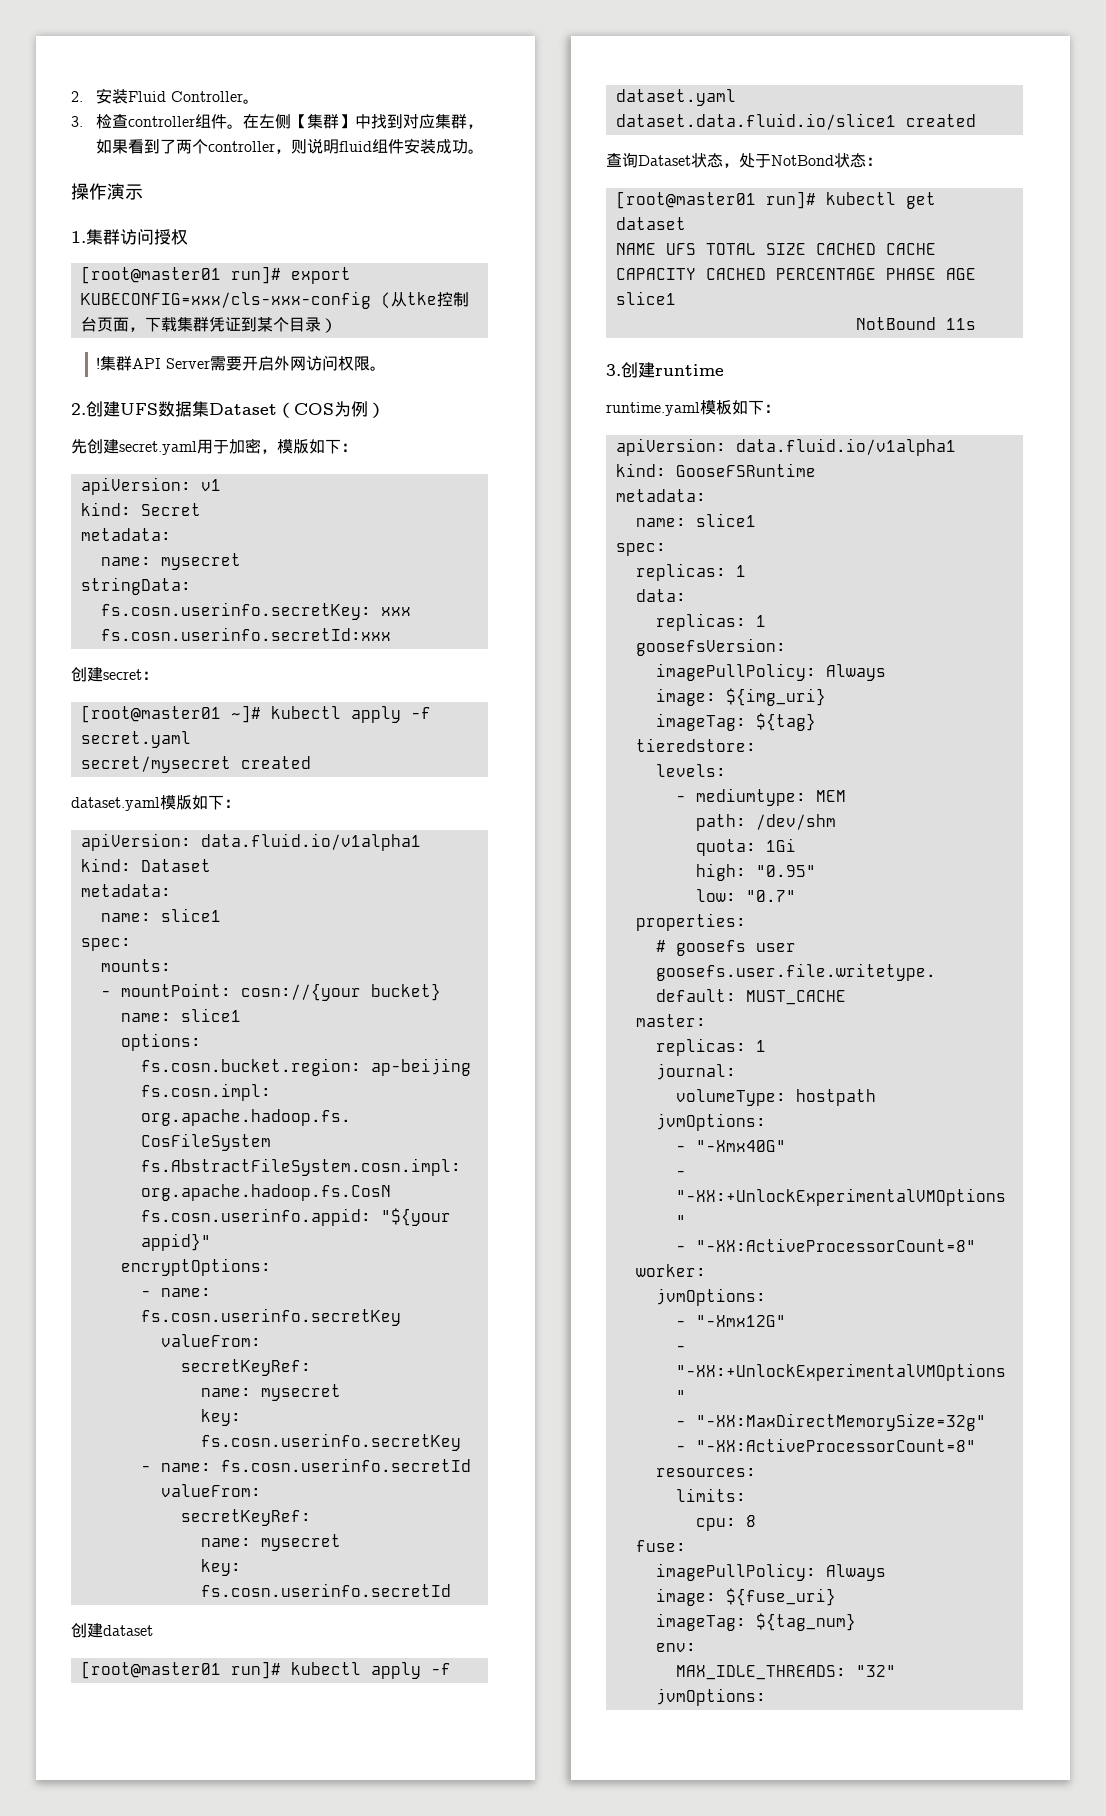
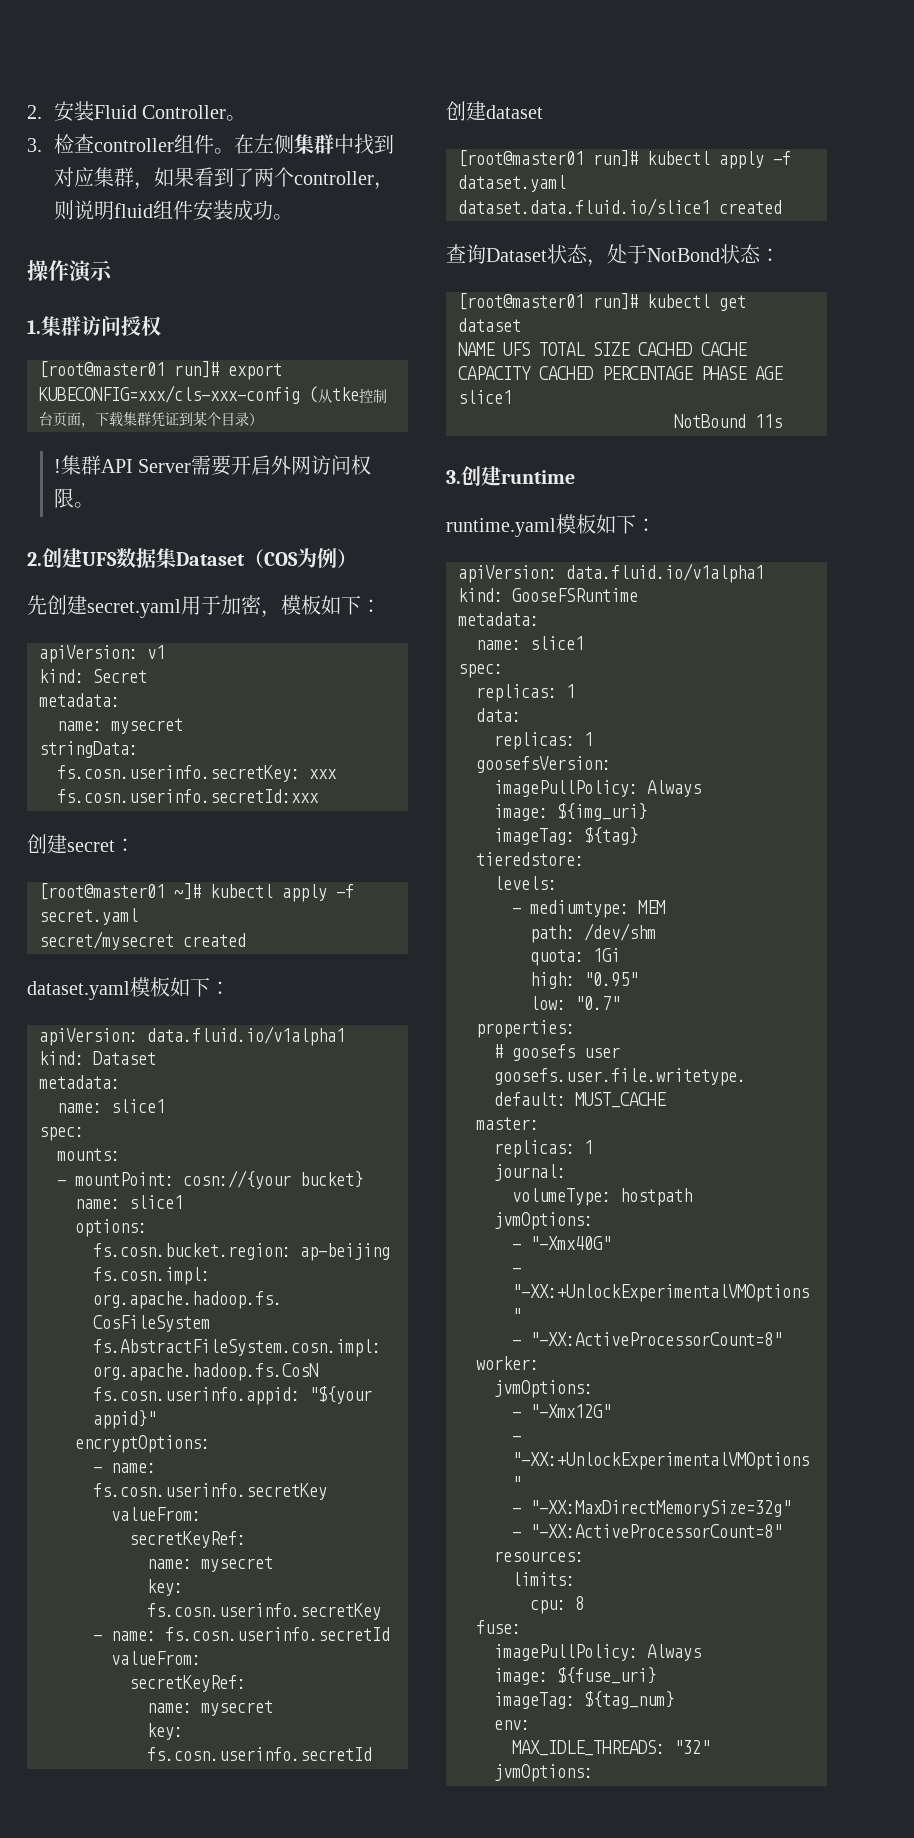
[291,114,356,129] 【集群】 -> [294,134,335,154] 集群
[293,439,309,454] 版 -> [301,595,321,615] 板
[176,795,192,810] 版 -> [150,977,170,997] 板

